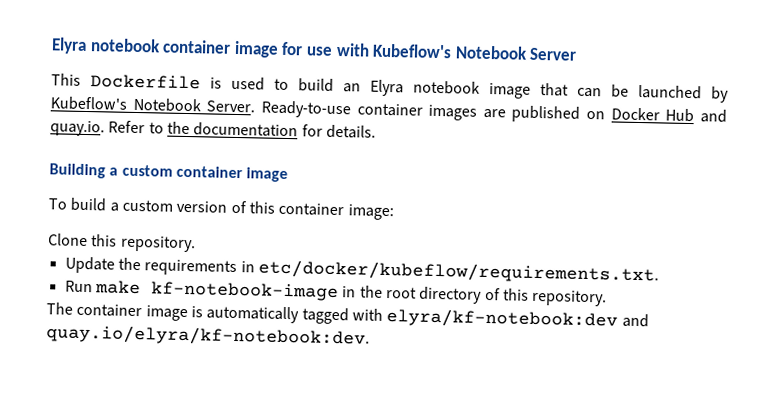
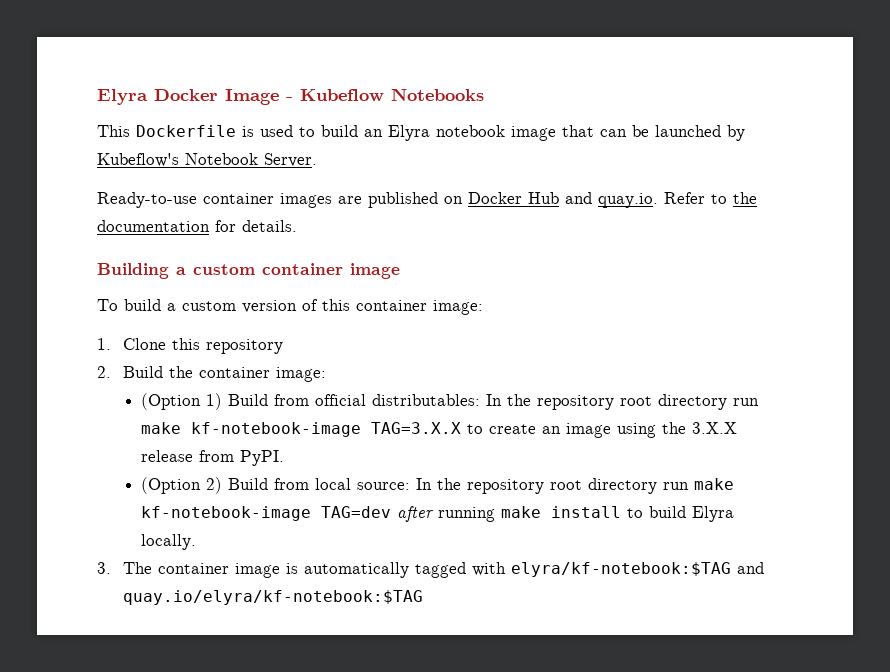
[51,37,578,61] Elyra notebook container image for use with Kubeflow's Notebook Server -> [97,88,484,105] Elyra Docker Image - Kubeflow Notebooks
(256, 106) none -> (317, 160) //
(394, 212) none -> [97,338,111,350] 1.
[119,235,196,253] [64,256,659,285] [64,280,608,307] repository. // Update the requirements in etc/docker/kubeflow/requirements.txt. // Run make kf-notebook-image in the root directory of this repository. // -> [206,339,284,354] [97,366,327,382] [141,393,760,410] [141,422,738,438] [141,450,285,466] [141,477,735,494] [141,506,735,522] [141,534,197,550] [97,562,111,574] repository // 2. Build the container image: // (Option 1) Build from official distributables: In the repository root directory run make kf-notebook-image TAG=3.X.X to create an image using the 3.X.X release from PyPI. // (Option 2) Build from local source: In the repository root directory run make kf-notebook-image TAG=dev after running make install to build Elyra locally. // 3.
[386,308,649,330] [46,324,370,348] elyra/kf-notebook:dev and quay.io/elyra/kf-notebook:dev. -> [511,562,765,577] [123,590,424,605] elyra/kf-notebook:$TAG and quay.io/elyra/kf-notebook:$TAG

